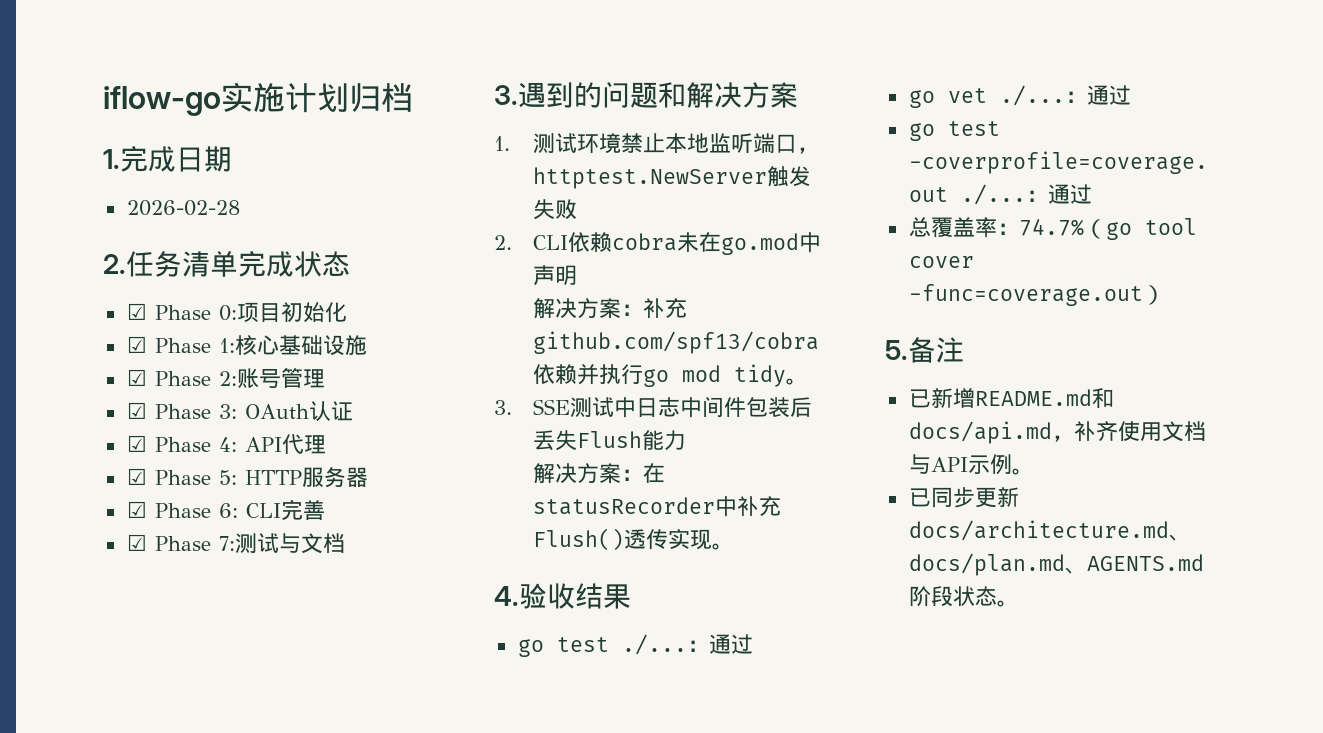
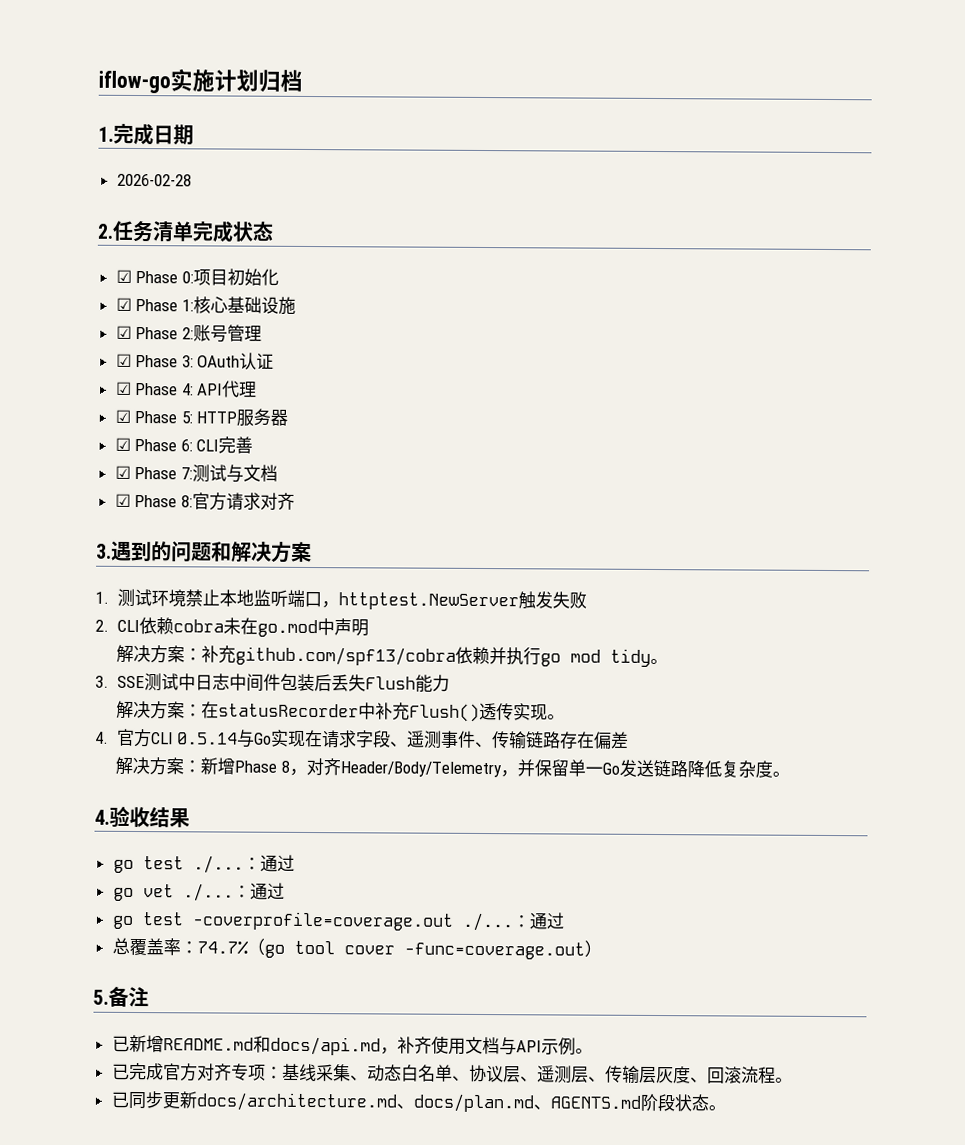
(345, 543) none -> [114,492,295,511] // ☑ Phase 8:官方请求对齐
(735, 546) none -> [95,728,630,750] [114,756,790,778] // 4.官方CLI 0.5.14与Go实现在请求字段、遥测事件、传输链路存在偏差 // 解决方案：新增Phase 8，对齐Header/Body/Telemetry，并保留单一Go发送链路降低复杂度。
(1034, 471) none -> [111,1062,793,1084] // 已完成官方对齐专项：基线采集、动态白名单、协议层、遥测层、传输层灰度、回滚流程。

